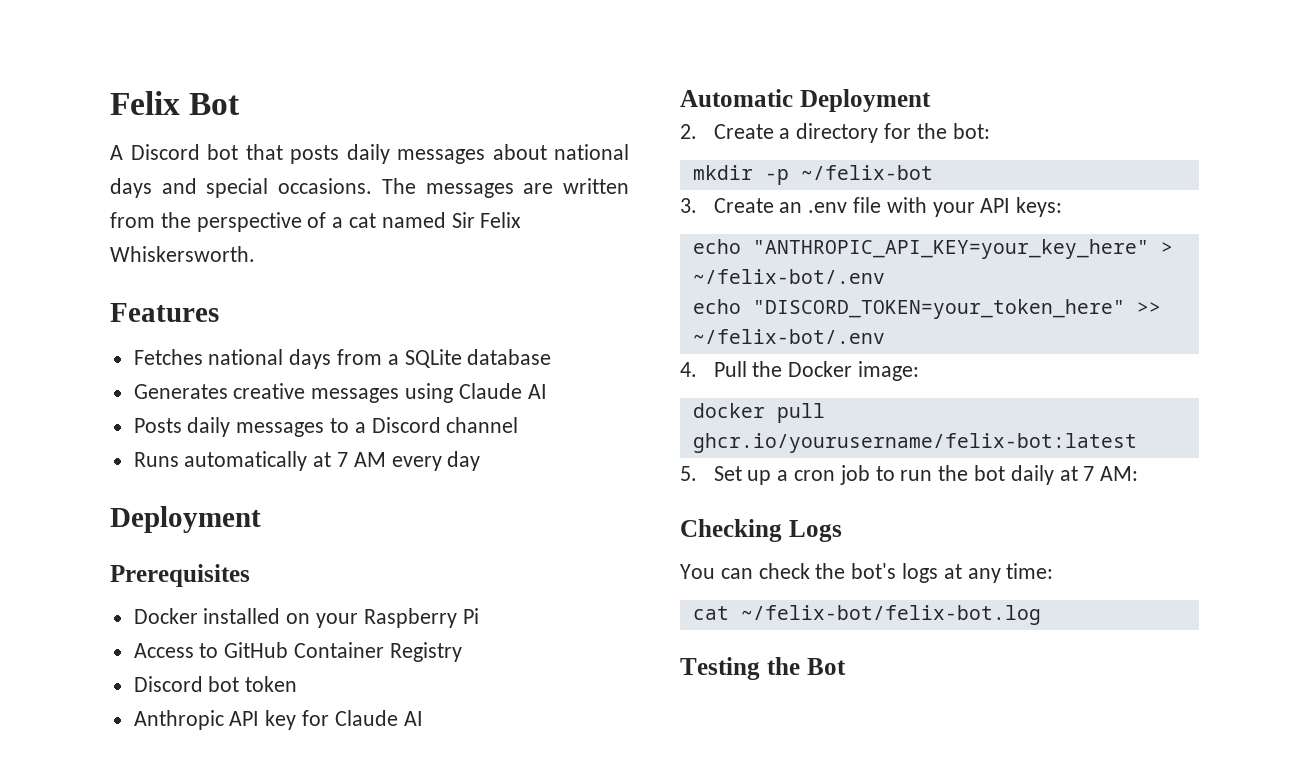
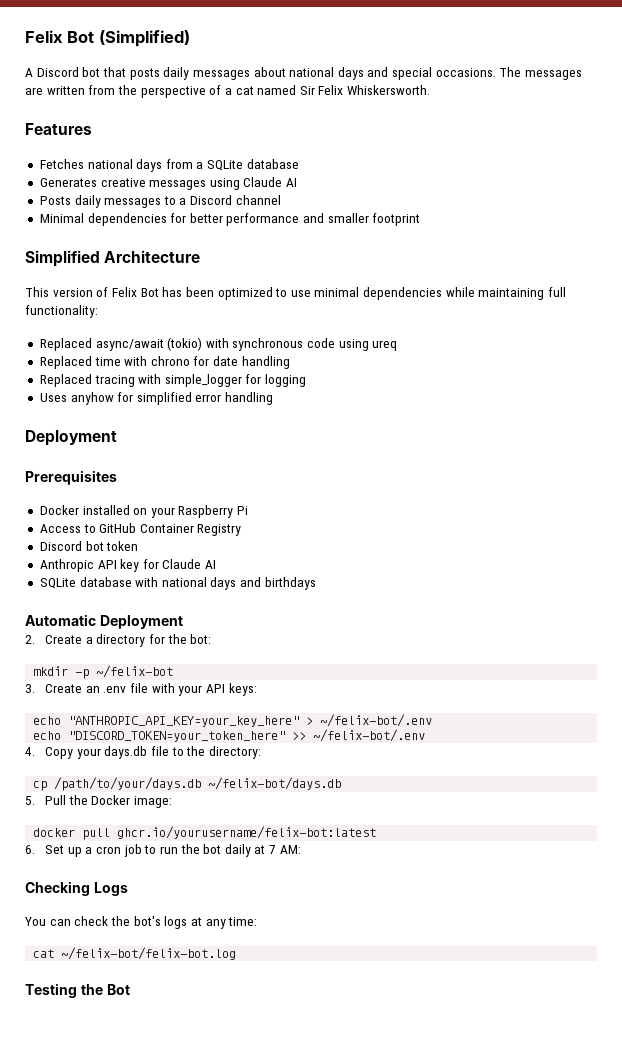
[110,91,241,115] Felix Bot -> [25,30,190,47] Felix Bot (Simplified)
[133,451,481,471] Runs automatically at 7 AM every day -> [39,213,421,226] [25,250,201,267] [25,287,567,300] [25,305,98,318] [39,337,398,351] [39,356,290,369] [39,374,307,387] [39,392,274,405] Minimal dependencies for better performance and smaller footprint // Simplified Architecture // This version of Felix Bot has been optimized to use minimal dependencies while maintaining full functionality: // Replaced async/await (tokio) with synchronous code using ureq // Replaced time with chrono for date handling // Replaced tracing with simple_logger for logging // Uses anyhow for simplified error handling
(423, 718) none -> [39,577,316,590] // SQLite database with national days and birthdays
(697, 369) none -> [45,746,261,759] [33,777,342,791] [25,796,35,805] Copy your days.db file to the directory: // cp /path/to/your/days.db ~/felix-bot/days.db // 5.
[680,466,697,481] 5. -> [25,845,35,854] 6.

